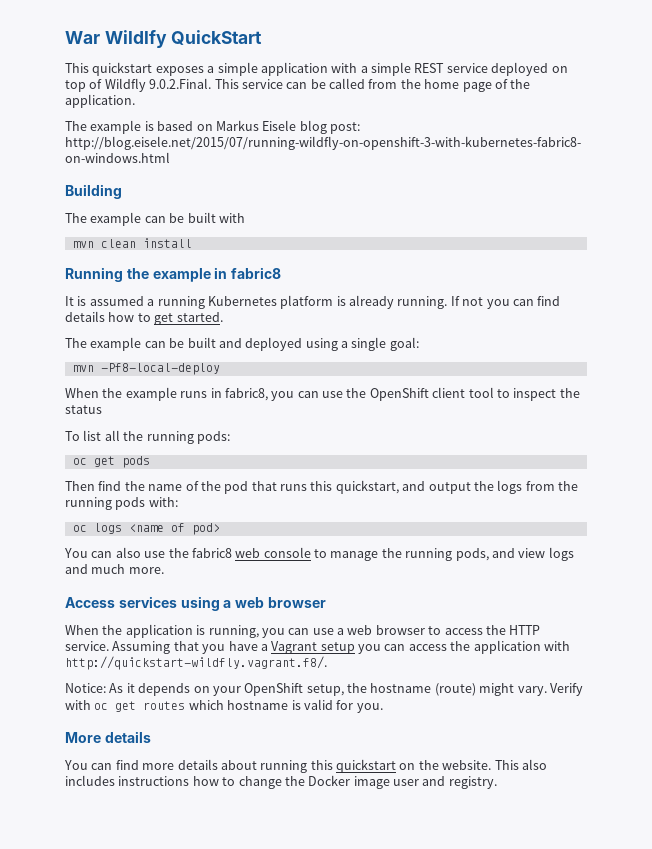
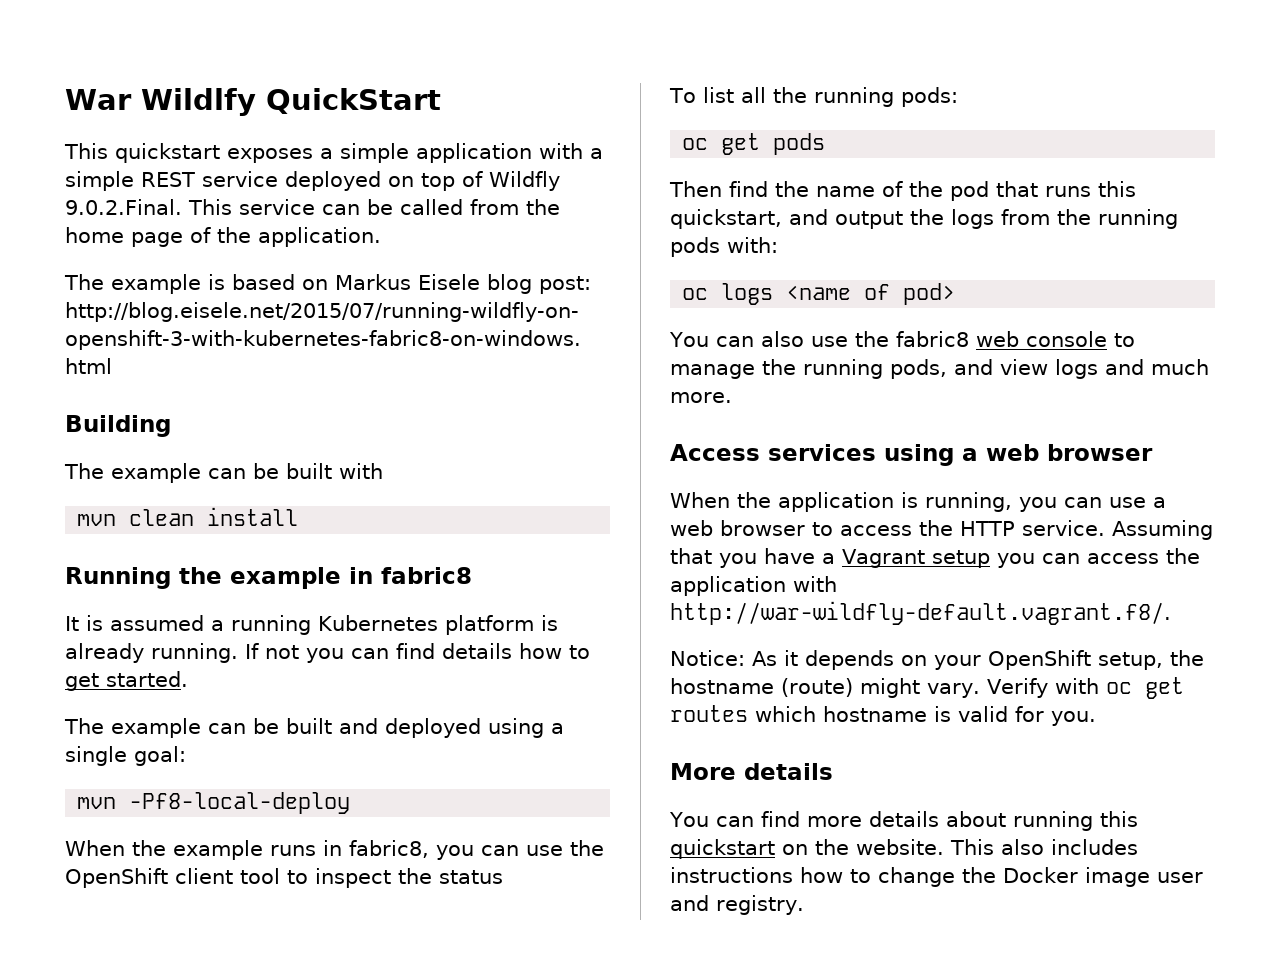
[65,656,327,670] http://quickstart-wildfly.vagrant.f8/. -> [670,601,1171,625] http://war-wildfly-default.vagrant.f8/.

